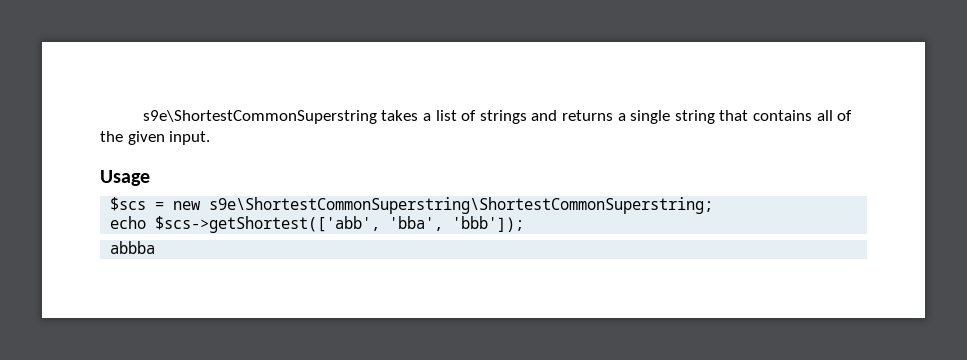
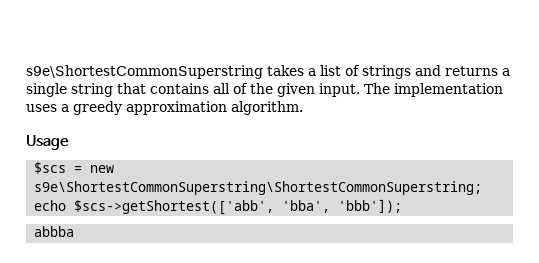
(211, 138) none -> [364,83,503,97] [26,101,303,115] The implementation uses a greedy approximation algorithm.

